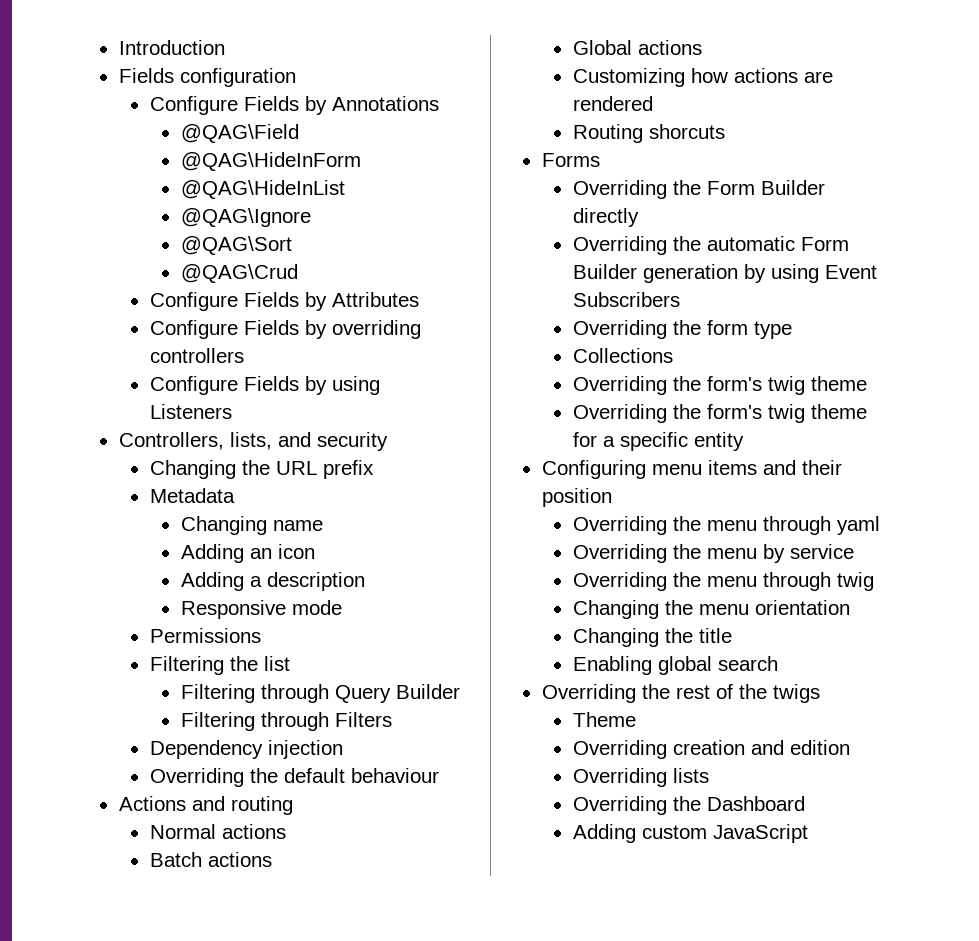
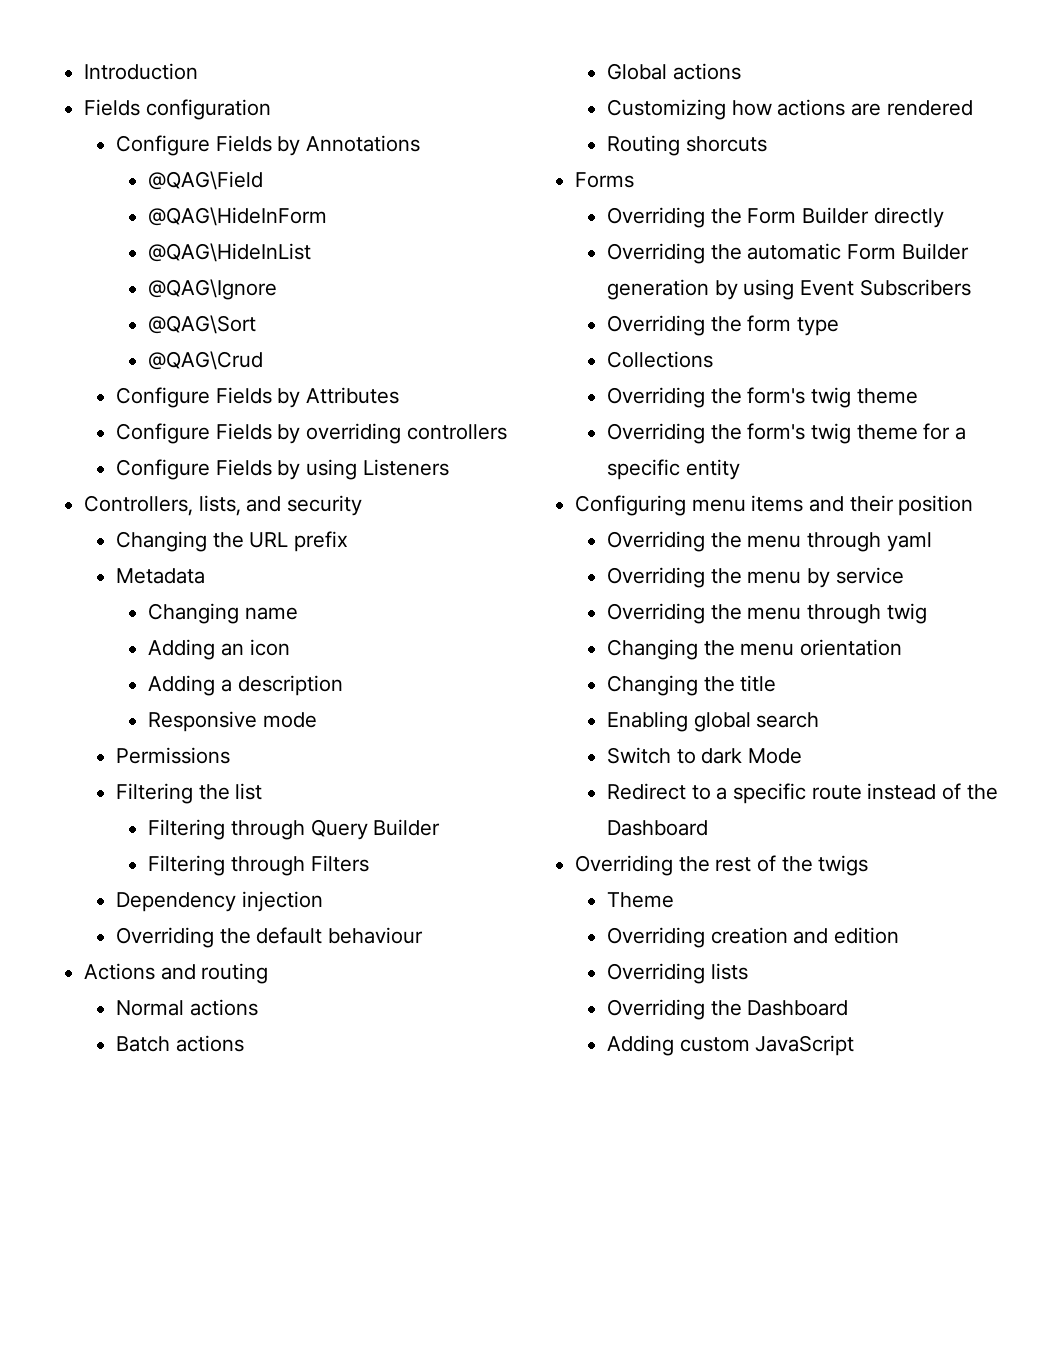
(778, 663) none -> [607,747,803,764] [607,783,998,804] [607,820,709,836] // Switch to dark Mode // Redirect to a specific route instead of the Dashboard

